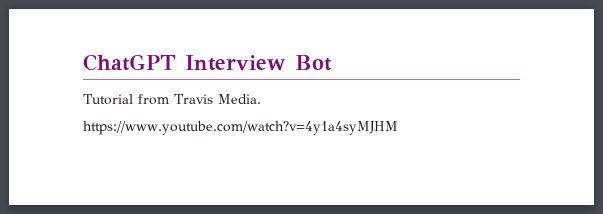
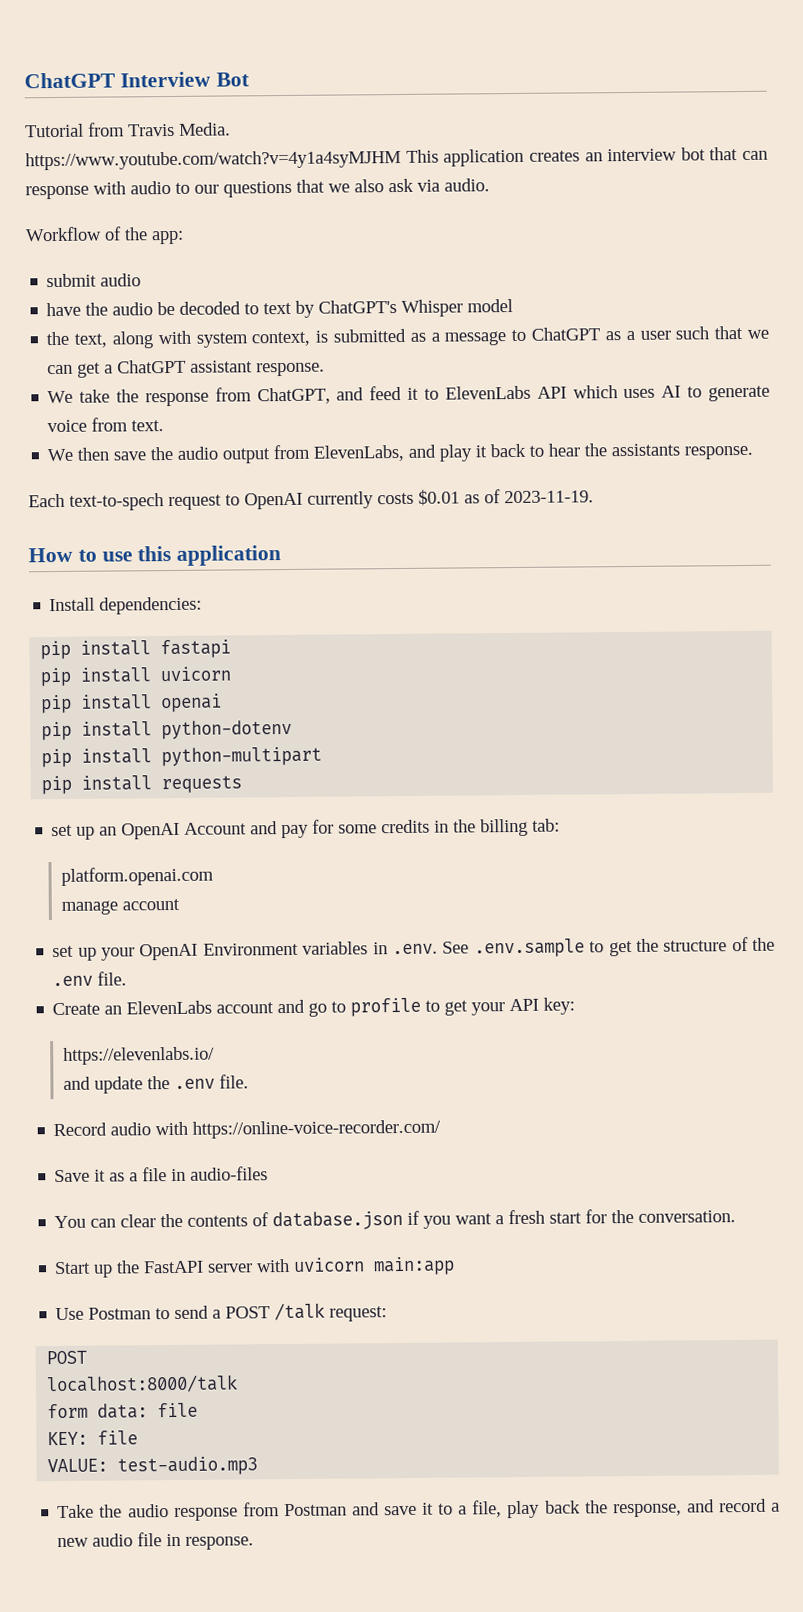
(398, 128) none -> [405,147,768,167] [25,178,490,200] [25,226,184,245] [46,273,142,288] [46,299,514,318] [46,325,769,349] [47,359,326,378] [47,385,770,407] [47,417,165,433] [47,443,754,464] [28,489,594,511] [28,545,282,566] [49,596,203,615] [40,639,232,660] [40,666,232,687] [41,693,223,714] [41,719,293,741] [41,746,323,768] [41,775,243,795] [51,818,561,840] [60,866,214,886] [60,898,180,915] [52,936,775,961] [52,971,128,987] [52,997,576,1017] [62,1046,215,1065] [62,1074,249,1094] [53,1119,442,1139] [54,1166,269,1183] [54,1209,737,1231] [54,1256,456,1278] [55,1302,388,1322] [46,1350,88,1365] [46,1374,239,1394] [47,1402,199,1419] [47,1430,139,1446] [47,1456,259,1476] [57,1498,780,1522] [57,1532,255,1550] This application creates an interview bot that can response with audio to our questions that we also ask via audio. // Workflow of the app: // submit audio // have the audio be decoded to text by ChatGPT's Whisper model // the text, along with system context, is submitted as a message to ChatGPT as a user such that we can get a ChatGPT assistant response. // We take the response from ChatGPT, and feed it to ElevenLabs API which uses AI to generate voice from text. // We then save the audio output from ElevenLabs, and play it back to hear the assistants response. // Each text-to-spech request to OpenAI currently costs $0.01 as of 2023-11-19. // How to use this application // Install dependencies: // pip install fastapi // pip install uvicorn // pip install openai // pip install python-dotenv // pip install python-multipart // pip install requests // set up an OpenAI Account and pay for some credits in the billing tab: // platform.openai.com // manage account // set up your OpenAI Environment variables in .env. See .env.sample to get the structure of the .env file. // Create an ElevenLabs account and go to profile to get your API key: // https://elevenlabs.io/ // and update the .env file. // Record audio with https://online-voice-recorder.com/ // Save it as a file in audio-files // You can clear the contents of database.json if you want a fresh start for the conversation. // Start up the FastAPI server with uvicorn main:app // Use Postman to send a POST /talk request: // POST // localhost:8000/talk // form data: file // KEY: file // VALUE: test-audio.mp3 // Take the audio response from Postman and save it to a file, play back the response, and record a new audio file in response.

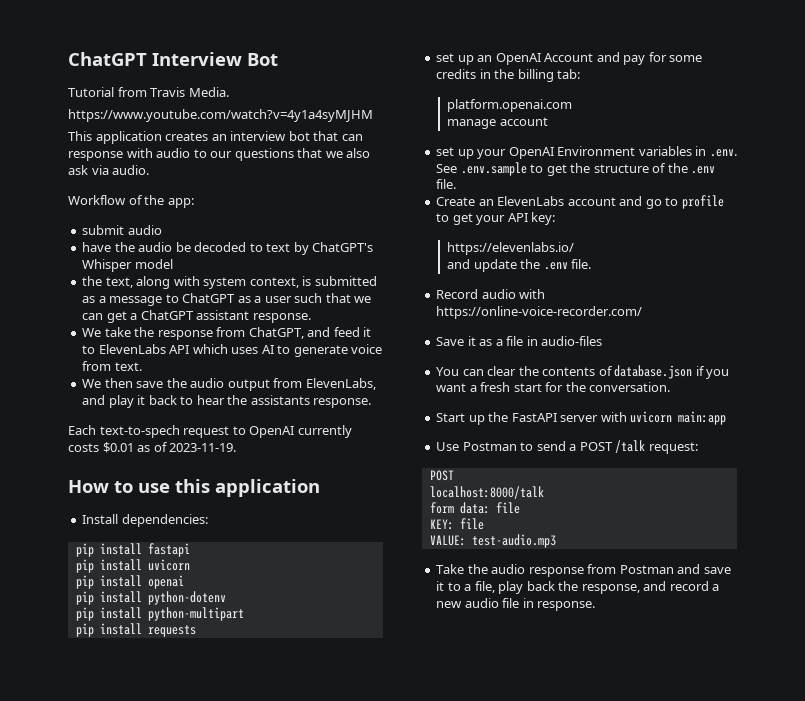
(401, 160) none -> (373, 115) //

